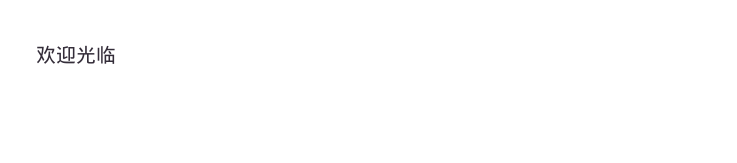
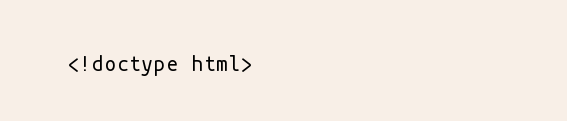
[36,45,116,64] 欢迎光临 -> [67,55,252,76] <!doctype html>

